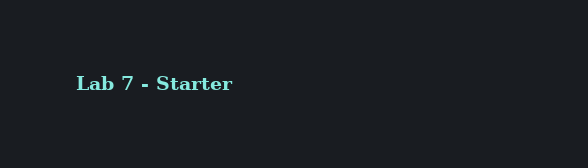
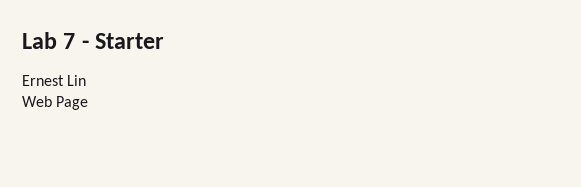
(233, 83) none -> [22,75,87,86] [22,96,89,110] // Ernest Lin // Web Page

